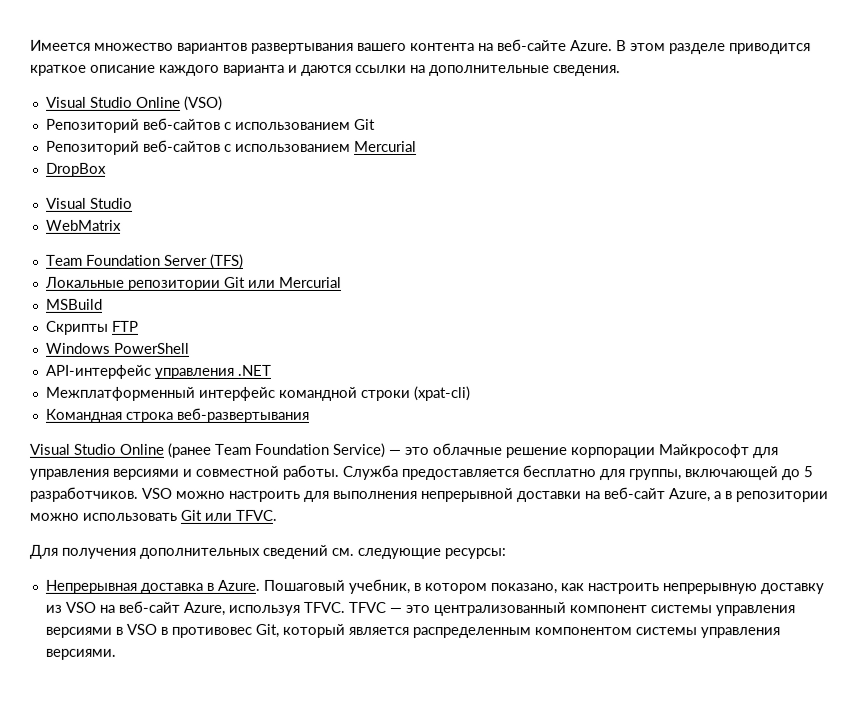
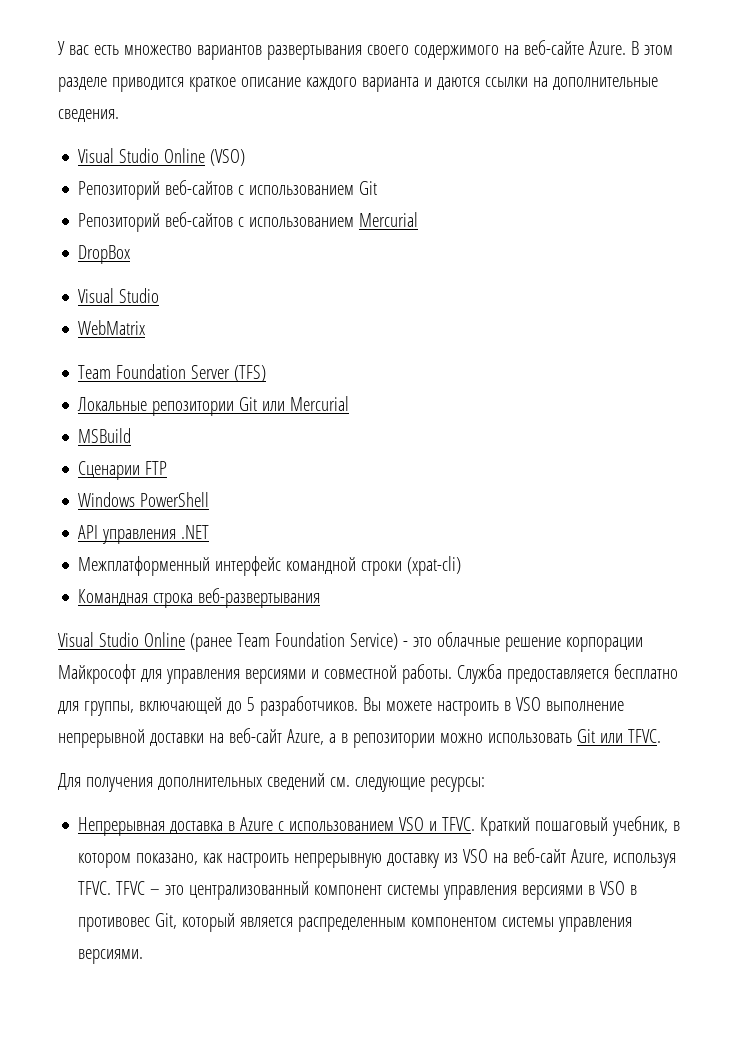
[30,39,91,51] Имеется -> [58,41,119,55] У вас есть
[357,42,475,52] вашего контента -> [366,45,499,60] своего содержимого
[45,320,109,335] Скрипты -> [78,461,141,480] Сценарии
[44,364,151,379] API-интерфейс -> [78,525,99,539] API
[388,449,401,455] — -> [402,641,408,647] -
[141,487,417,502] VSO можно настроить для выполнения -> [362,697,624,716] Вы можете настроить в VSO выполнение
[216,579,345,591] Azure. Пошаговый -> [240,817,609,836] Azure с использованием VSO и TFVC. Краткий пошаговый
[388,607,402,613] — -> [150,889,161,895] –

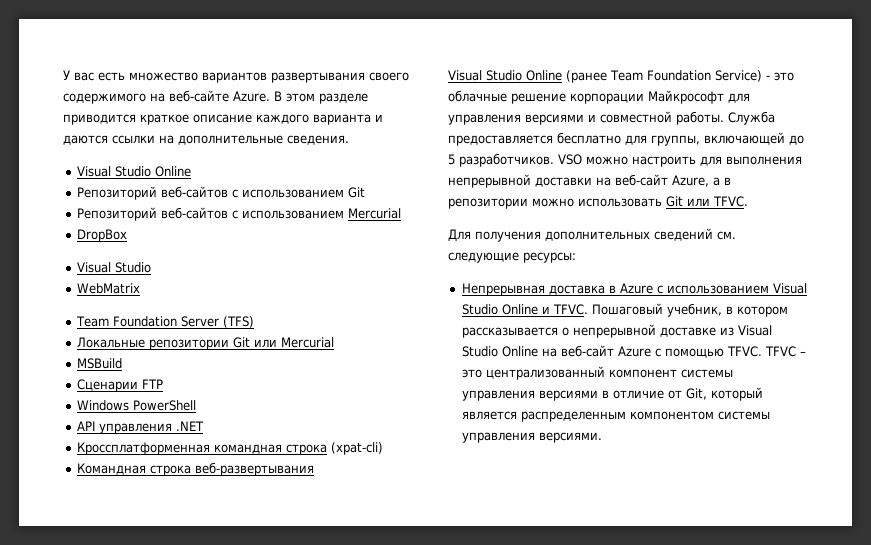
[210,149,246,166] (VSO) -> (191, 171) none
[78,556,403,576] Межплатформенный интерфейс командной строки -> [76,442,327,455] Кроссплатформенная командная строка
[362,697,624,716] Вы можете настроить в VSO выполнение -> [558,154,802,167] VSO можно настроить для выполнения
[399,816,681,836] [78,848,677,868] VSO и TFVC. Краткий пошаговый учебник, в котором показано, как настроить непрерывную доставку из VSO на веб-сайт Azure, используя -> [772,283,807,294] [461,303,788,317] [461,324,772,338] [461,345,724,358] Visual Studio Online и TFVC. Пошаговый учебник, в котором рассказывается о непрерывной доставке из Visual Studio Online на веб-сайт Azure с помощью
[600,881,638,895] [78,917,151,932] VSO в противовес -> [612,390,682,399] отличие от

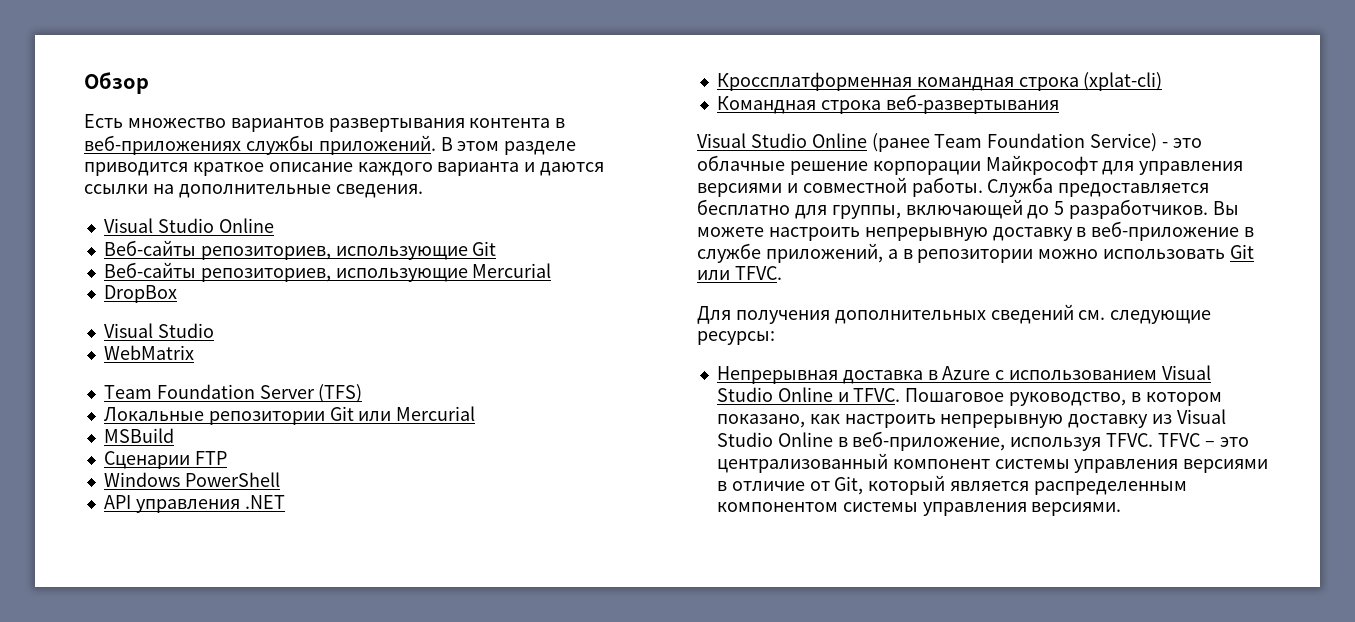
[63,70,409,83] [63,90,270,104] У вас есть множество вариантов развертывания своего содержимого на веб-сайте Azure. -> [84,72,149,94] [84,114,566,132] [84,135,436,155] Обзор // Есть множество вариантов развертывания контента в веб-приложениях службы приложений.
[76,186,365,200] [76,207,344,221] Репозиторий веб-сайтов с использованием Git // Репозиторий веб-сайтов с использованием -> [103,240,497,260] [103,262,468,282] Веб-сайты репозиториев, использующие Git // Веб-сайты репозиториев, использующие
[330,442,383,455] (xpat-cli) -> [1083,72,1163,91] (xplat-cli)
[558,154,802,167] [448,174,709,188] VSO можно настроить для выполнения непрерывной доставки на веб-сайт Azure, -> [1213,201,1240,215] [697,221,1255,241] [697,243,883,263] Вы можете настроить непрерывную доставку в веб-приложение в службе приложений,
[591,303,788,317] [461,324,772,338] [461,345,724,358] Пошаговый учебник, в котором рассказывается о непрерывной доставке из Visual Studio Online на веб-сайт Azure с помощью -> [905,388,1222,406] [716,409,1226,428] [716,431,1102,451] Пошаговое руководство, в котором показано, как настроить непрерывную доставку из Visual Studio Online в веб-приложение, используя

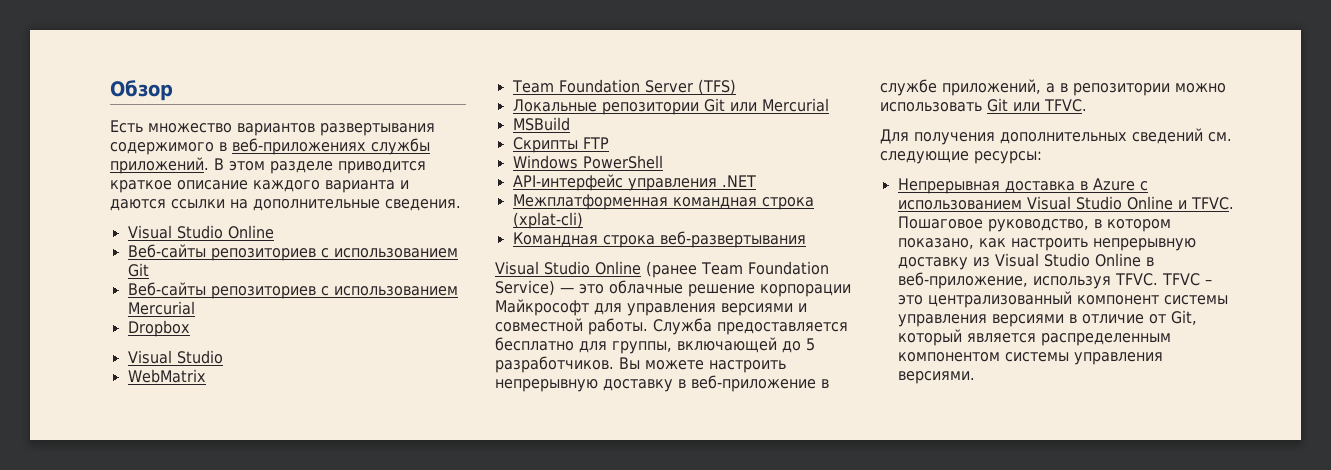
[469,118,551,128] контента -> [110,142,214,155] содержимого
[200,246,468,260] репозиториев, использующие -> [210,248,458,261] репозиториев с использованием
[200,263,552,282] [103,285,177,303] репозиториев, использующие Mercurial // DropBox -> [210,286,458,299] [127,301,195,315] [127,320,190,337] репозиториев с использованием Mercurial // Dropbox
[103,451,190,469] Сценарии -> [512,137,578,153] Скрипты
[103,495,131,509] API -> [512,174,623,191] API-интерфейс
[716,72,912,91] Кроссплатформенная -> [512,194,668,210] Межплатформенная
[1162,142,1169,148] - -> [560,288,574,293] —

